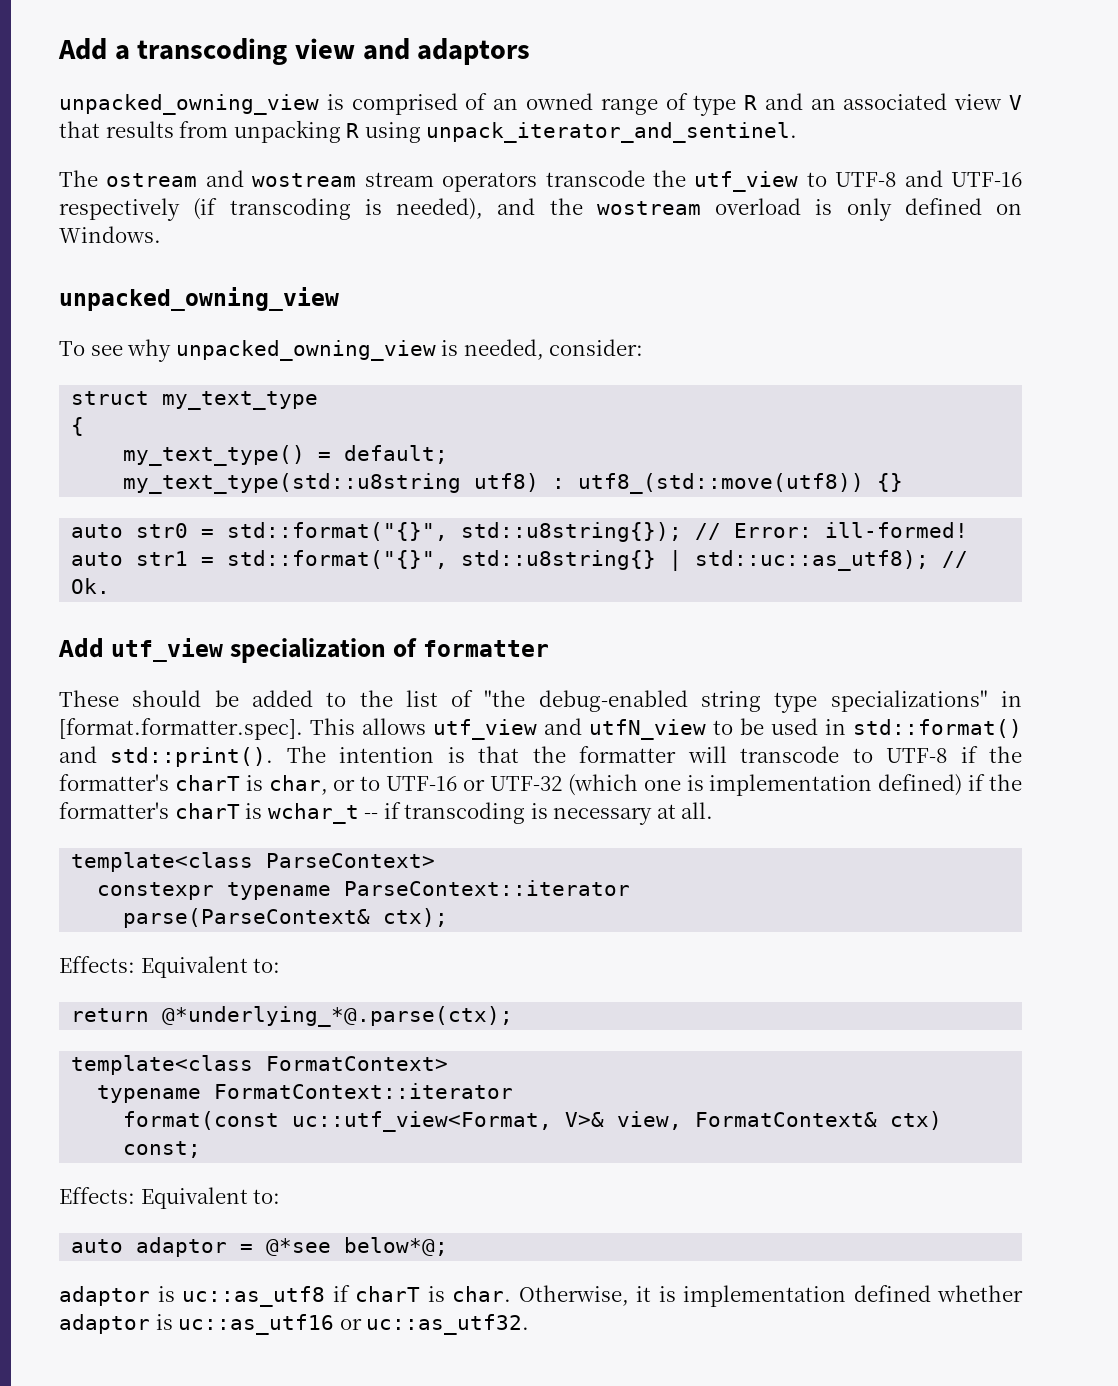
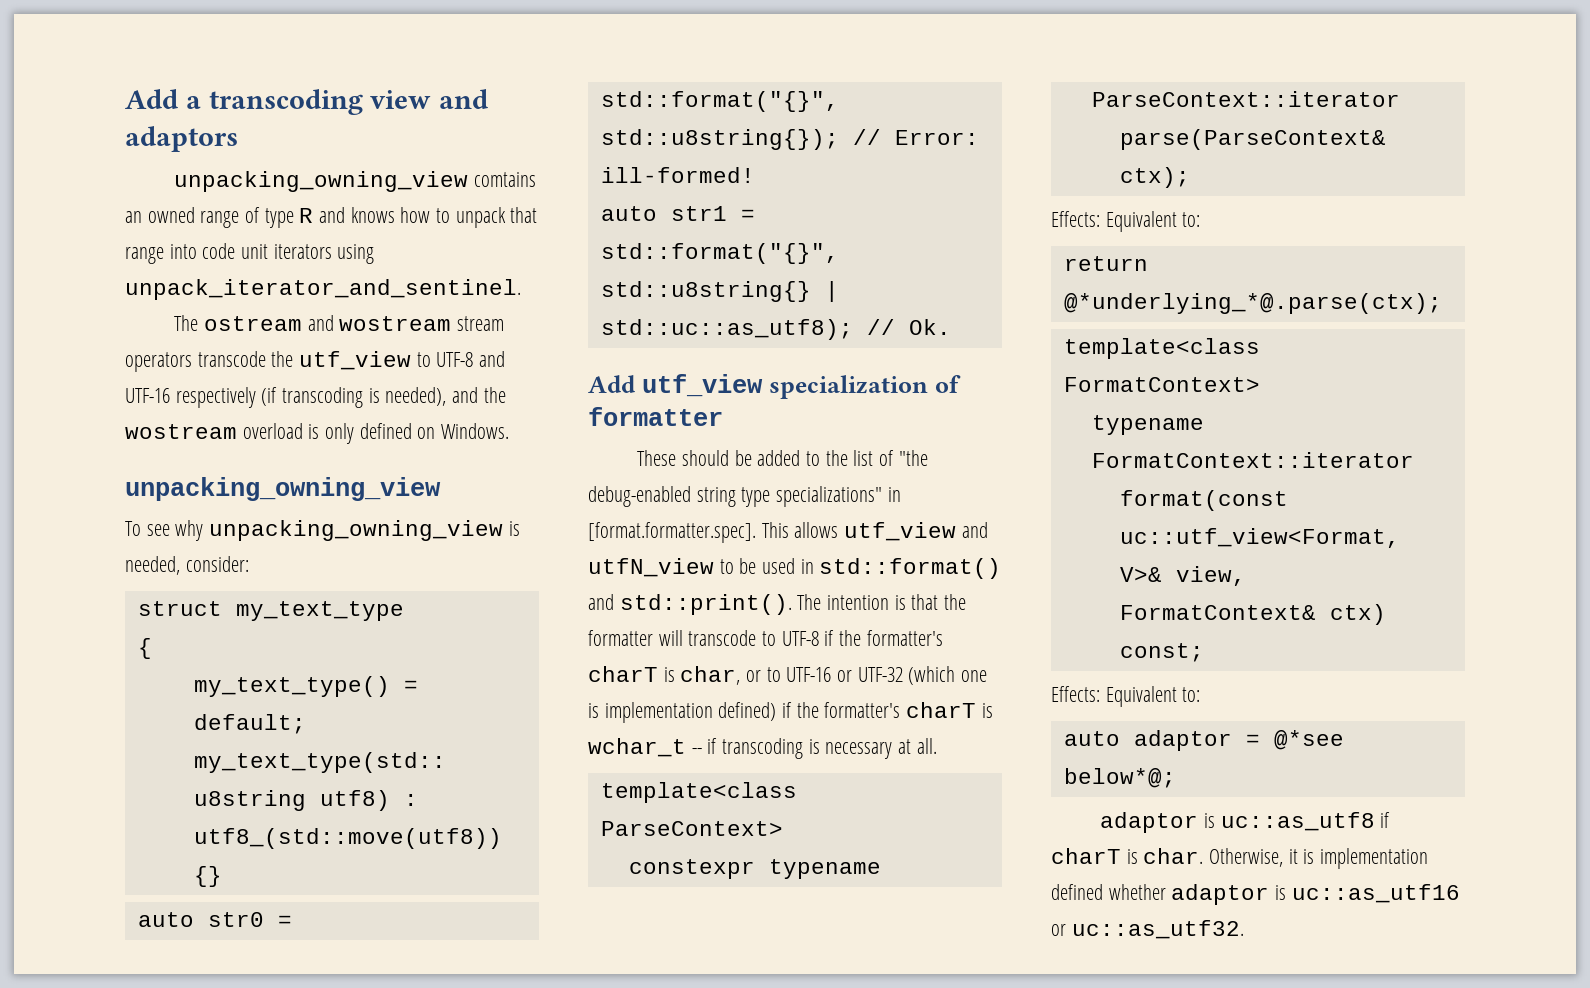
[59,93,488,115] unpacked_owning_view is comprised of -> [174,171,537,192] unpacking_owning_view comtains
[810,93,1023,110] [59,120,360,143] an associated view V that results from unpacking R -> [350,207,538,228] [125,243,332,264] knows how to unpack that range into code unit iterators
[59,287,339,311] unpacked_owning_view -> [125,477,441,501] unpacking_owning_view
[175,340,436,361] unpacked_owning_view -> [208,520,503,541] unpacking_owning_view

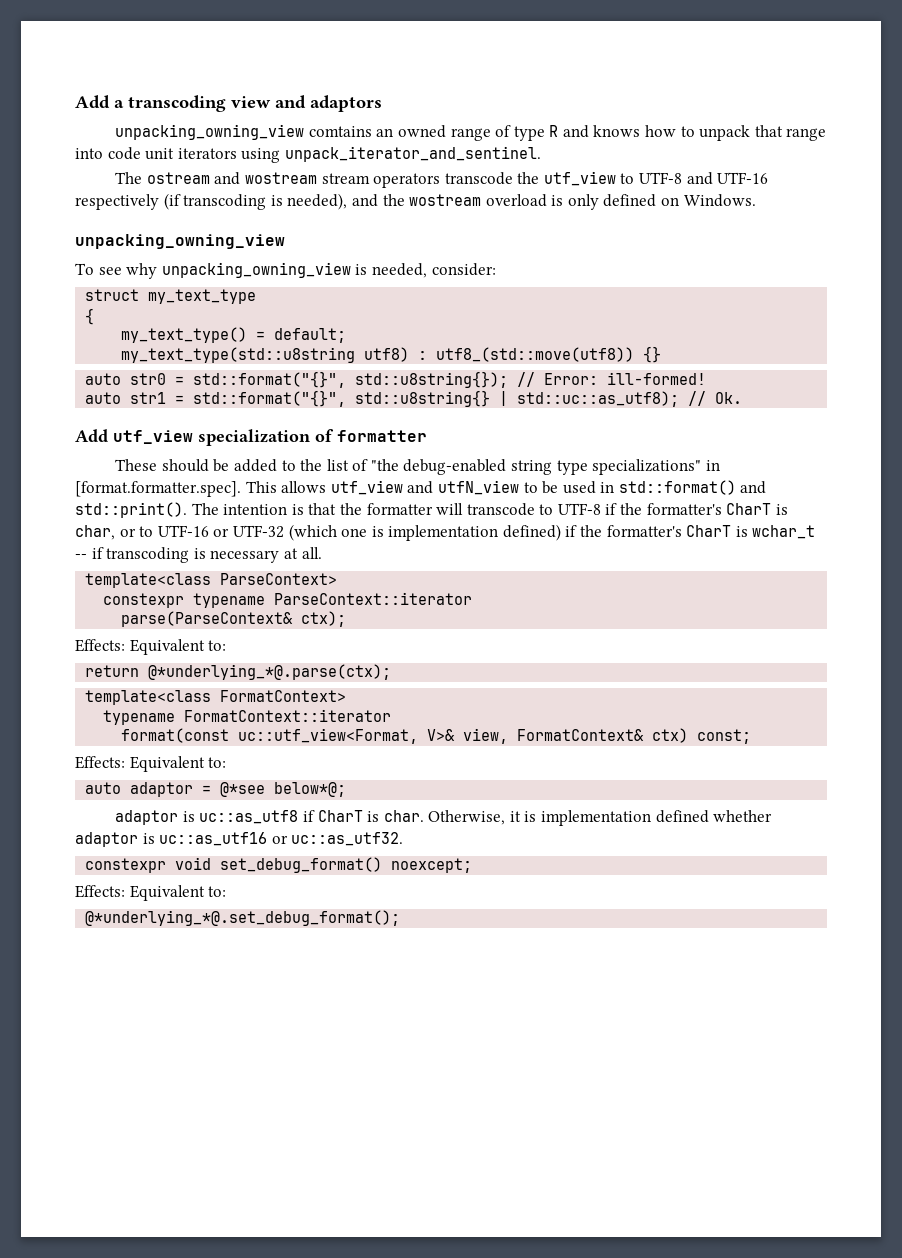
[588,666,658,682] charT -> [726,503,772,515] CharT
[906,702,977,718] charT -> [686,525,732,537] CharT
[1051,848,1121,864] charT -> [317,810,363,822] CharT
(1244, 929) none -> [85,857,473,873] [75,885,227,901] [85,910,401,926] // constexpr void set_debug_format() noexcept; // Effects: Equivalent to: // @*underlying_*@.set_debug_format();

